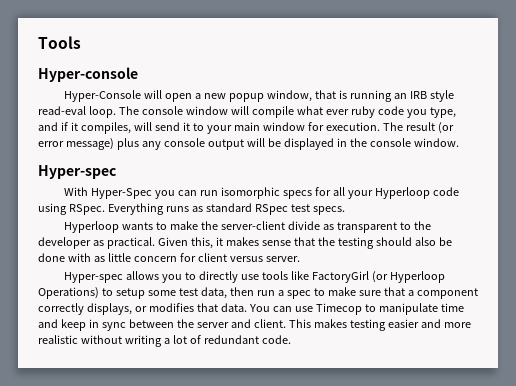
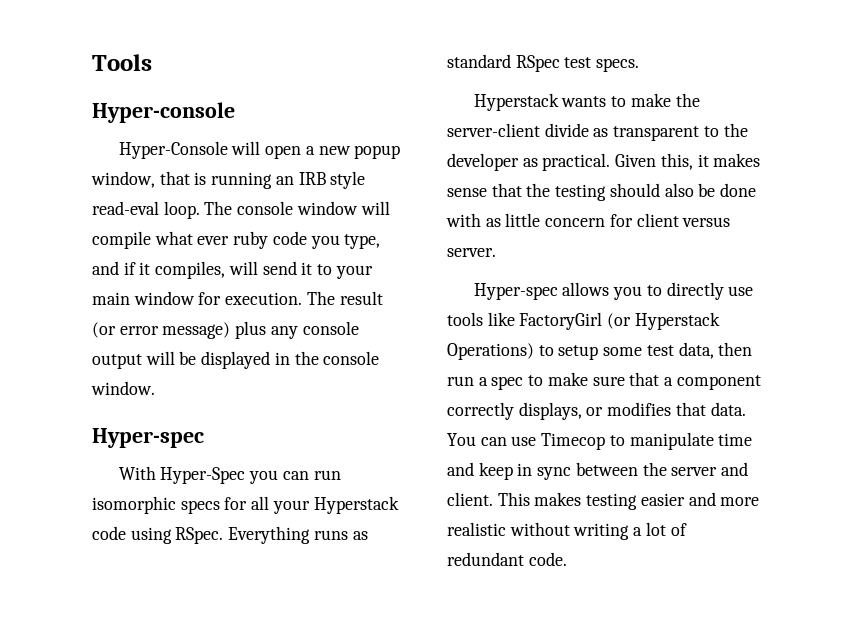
[374,187,430,199] Hyperloop -> [313,496,399,514] Hyperstack
[64,221,120,233] Hyperloop -> [473,93,559,111] Hyperstack
[389,271,445,283] Hyperloop -> [634,312,720,330] Hyperstack

